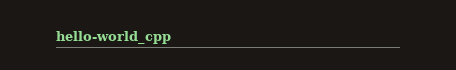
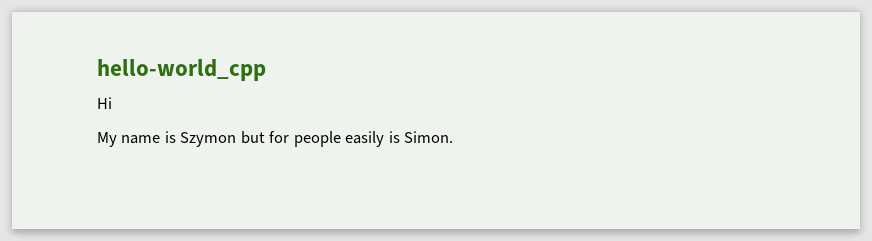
(171, 37) none -> [97,97,112,109] [97,131,454,147] // Hi // My name is Szymon but for people easily is Simon.

